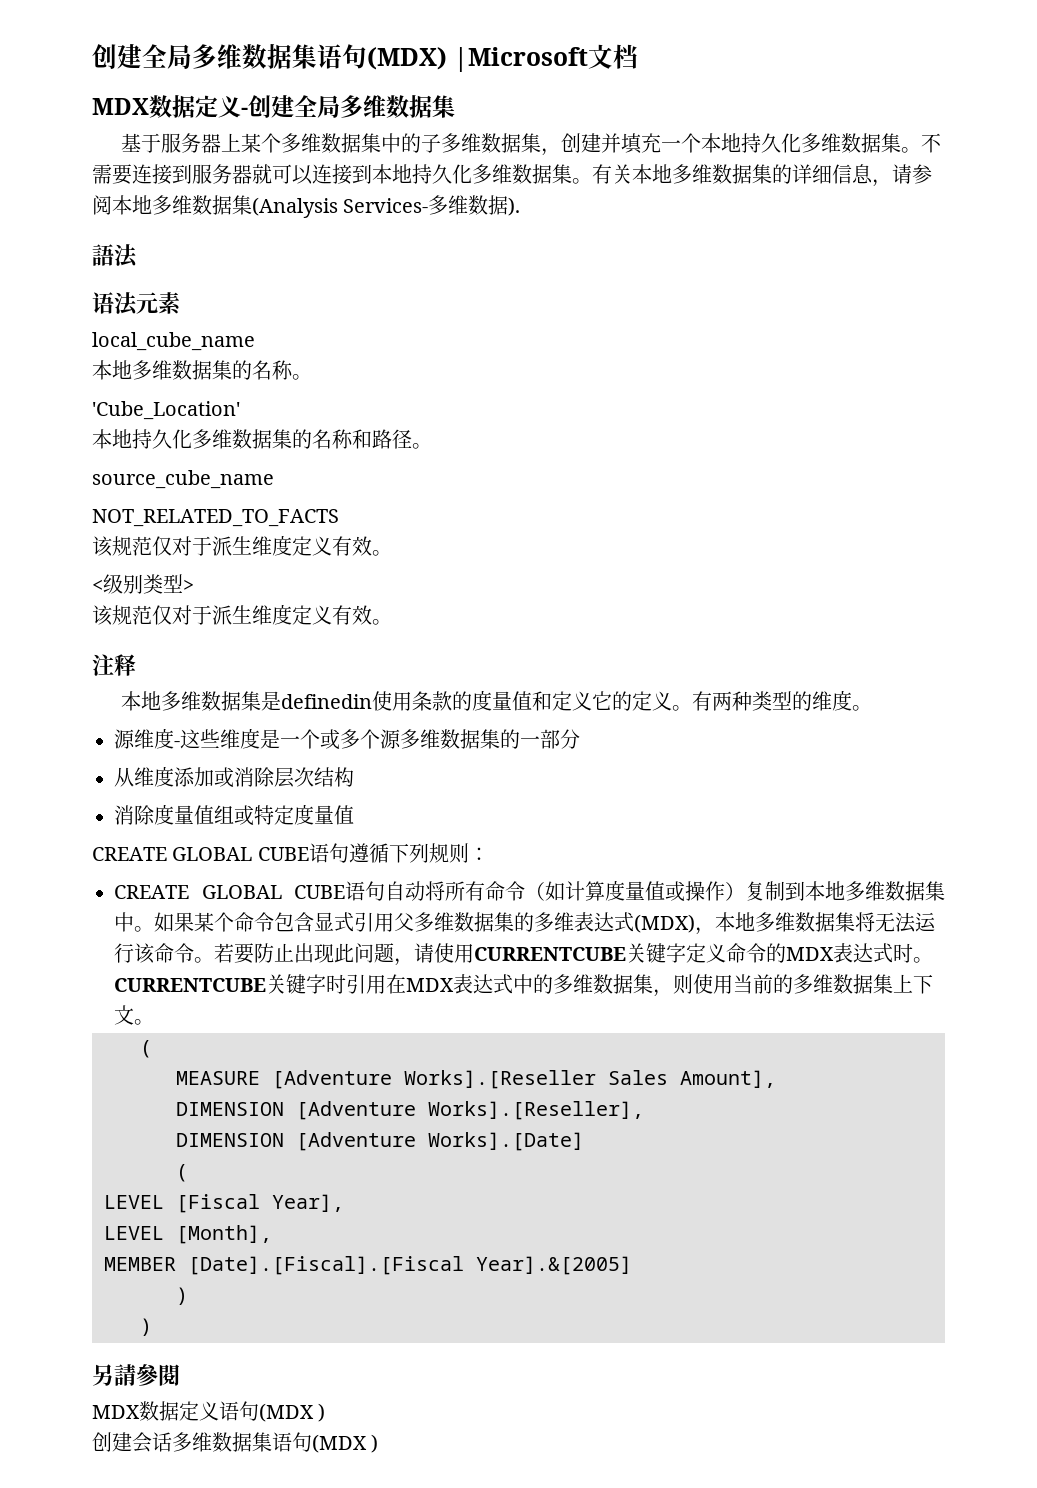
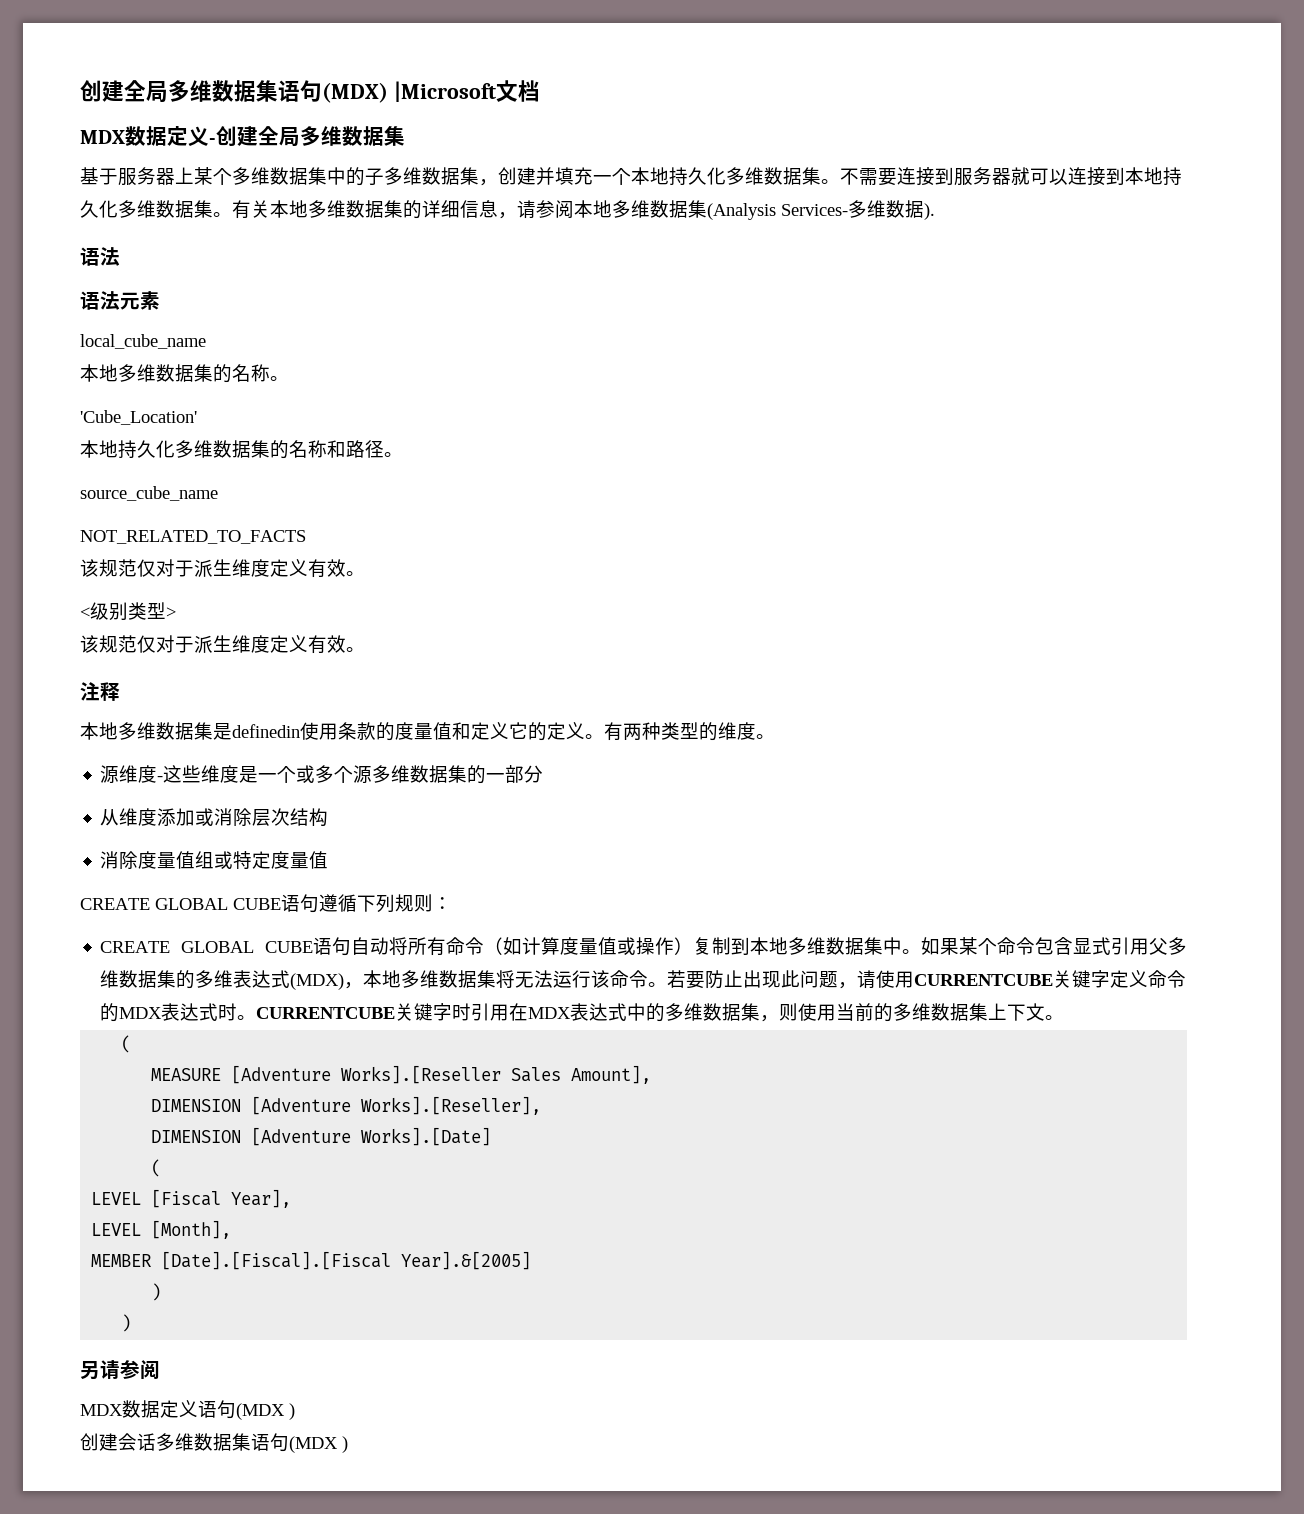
[92,244,114,266] 語 -> [80,247,100,266] 语
[114,1364,180,1386] 請參閱 -> [100,1360,160,1380] 请参阅

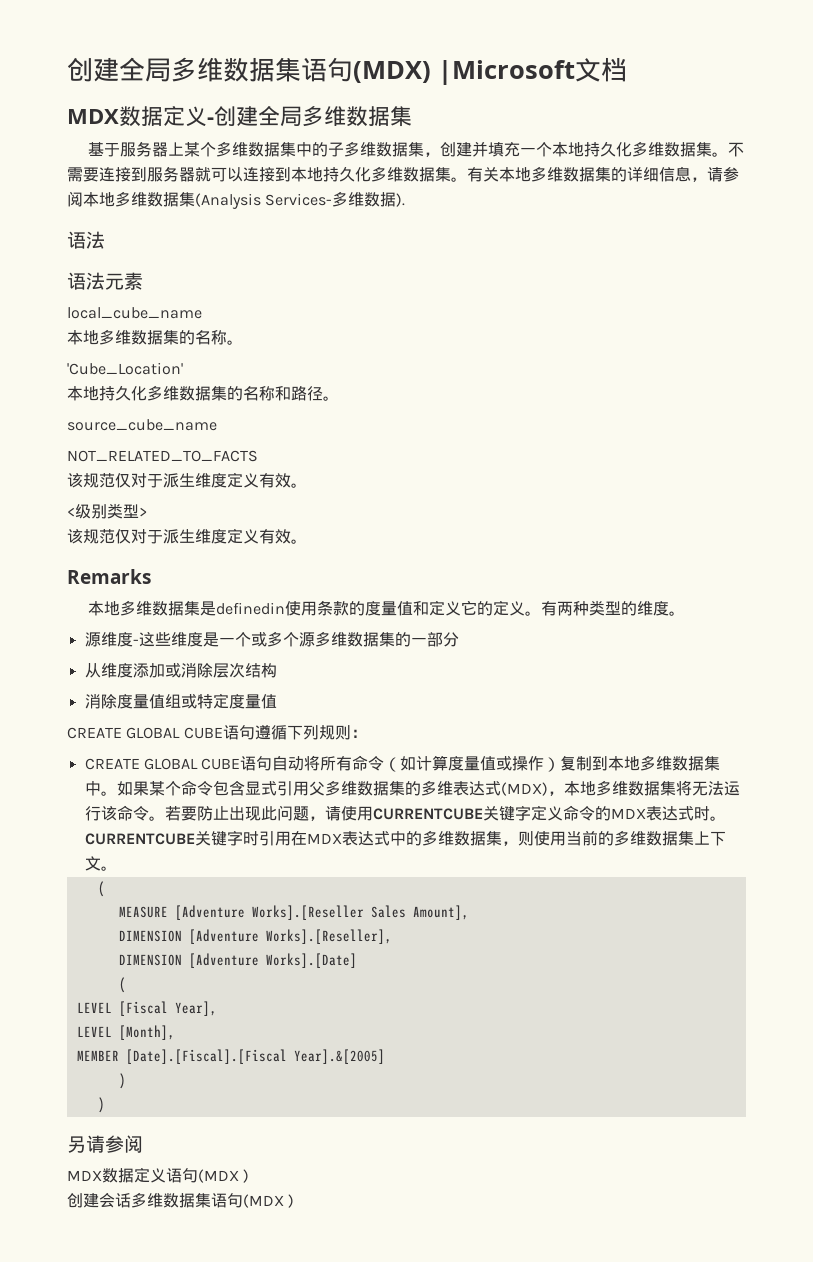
[80,682,120,701] 注释 -> [67,569,151,584] Remarks

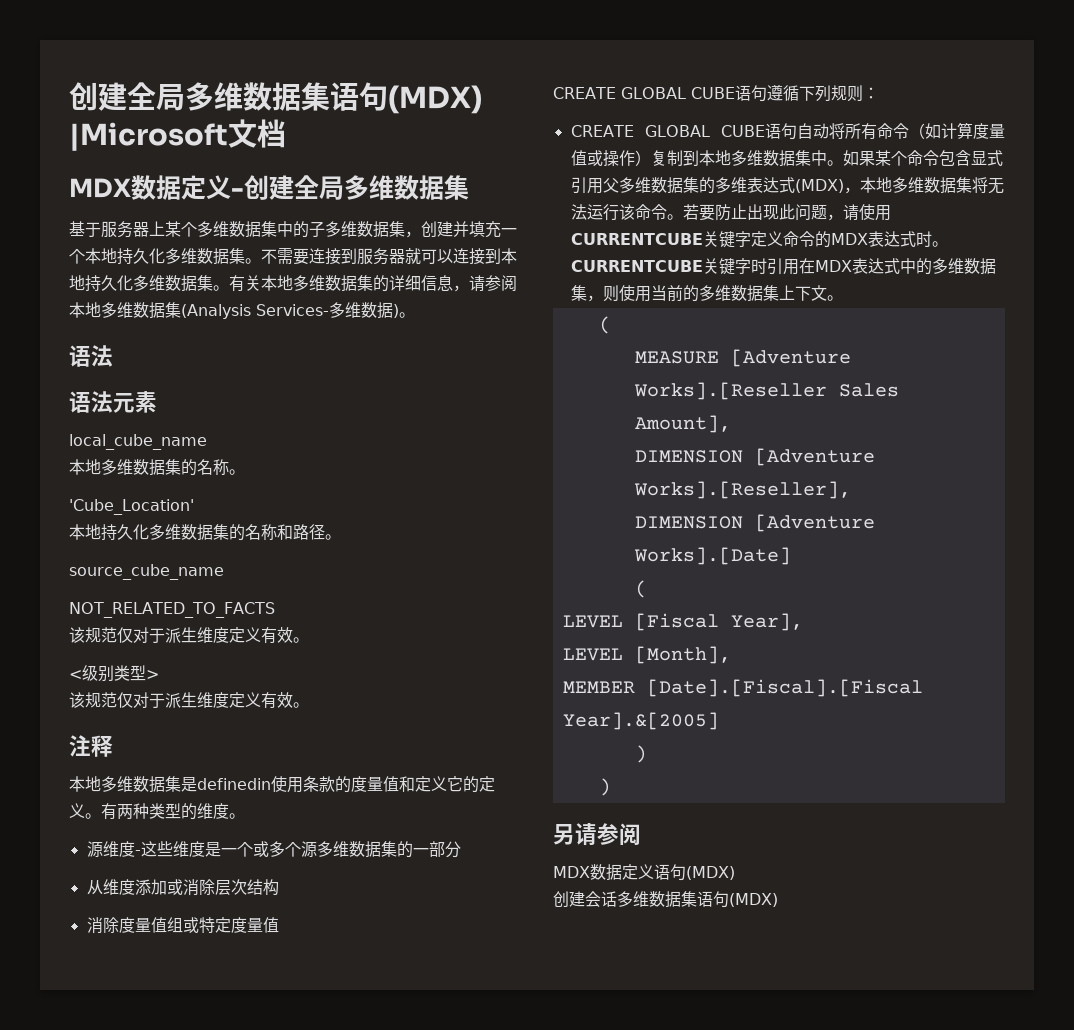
[396,193,406,207] ). -> [393,304,415,318] )。
[67,569,151,584] Remarks -> [69,735,113,757] 注释
[198,1169,250,1183] (MDX ) -> [686,866,735,880] (MDX)
[243,1194,295,1208] (MDX ) -> [729,893,778,907] (MDX)

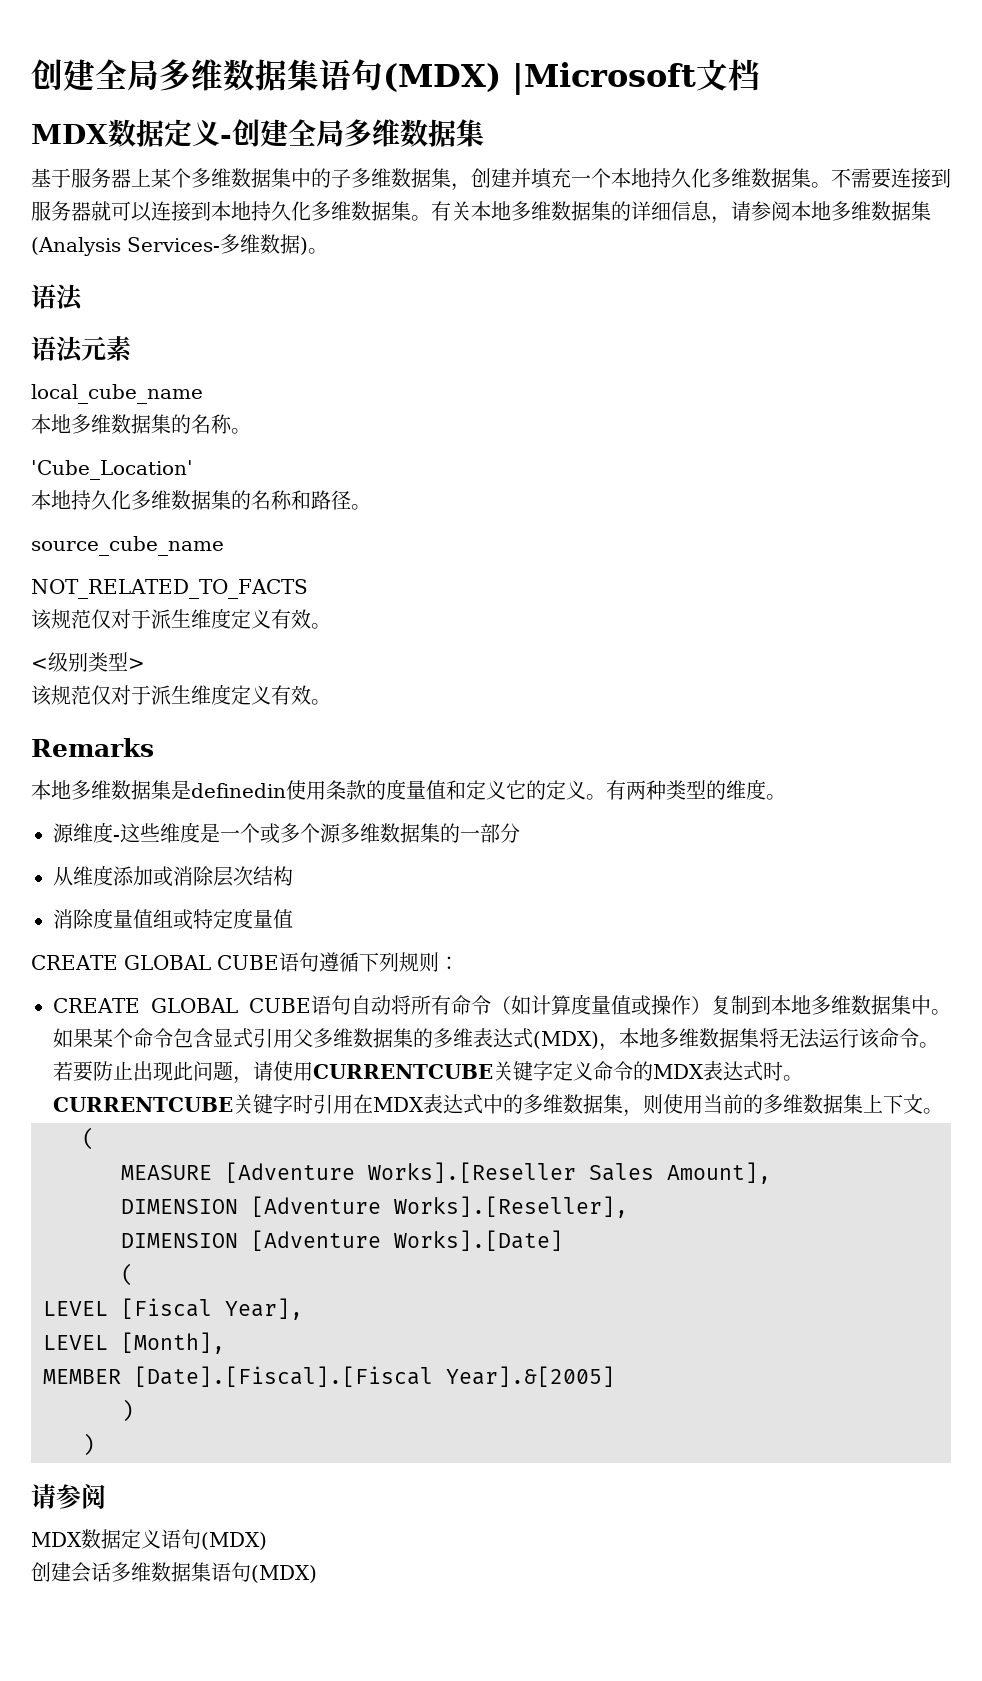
[69,735,113,757] 注释 -> [31,738,154,757] Remarks
[553,824,575,845] 另 -> (95, 1444) none

